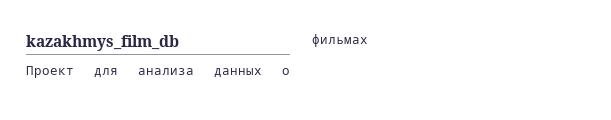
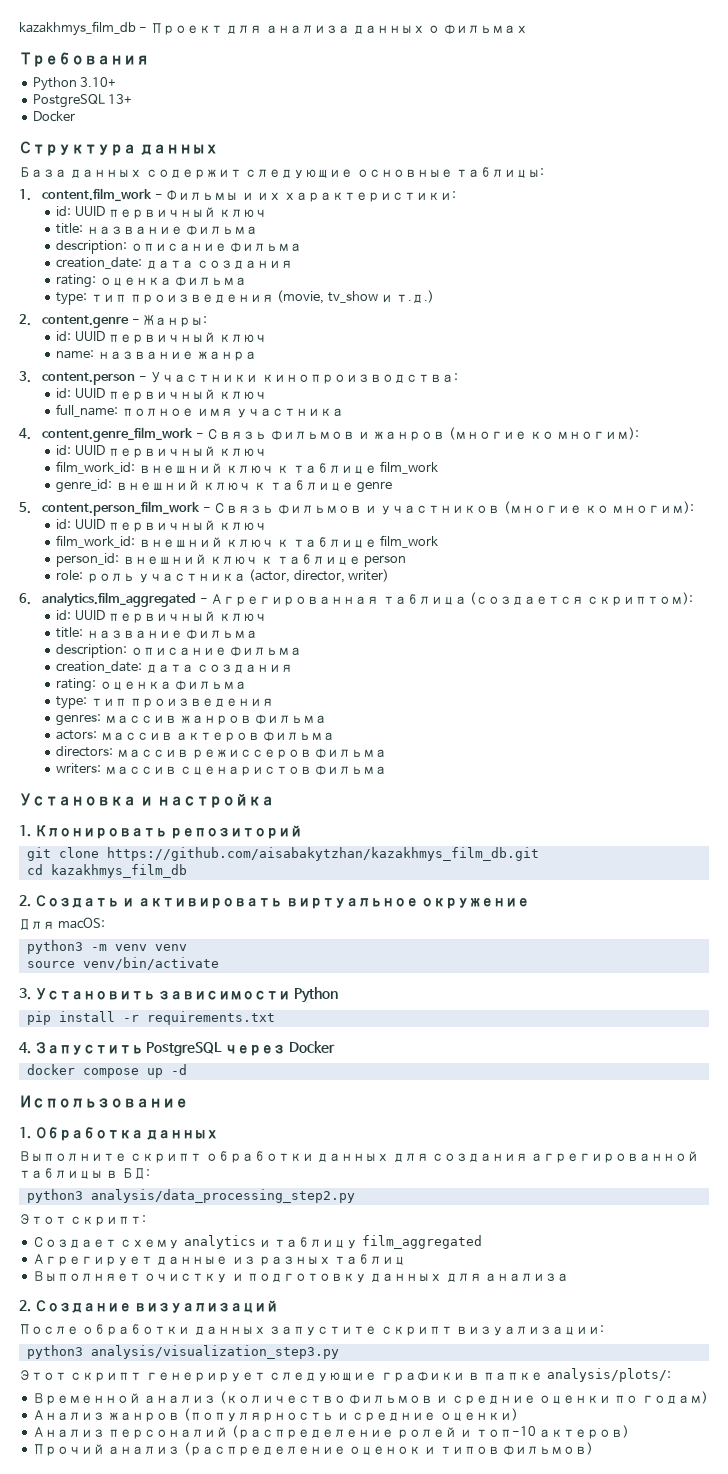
[26,35,179,51] kazakhmys_film_db // -> [19,21,148,36] kazakhmys_film_db -
(368, 40) none -> [19,52,149,67] [32,77,117,91] [32,94,133,108] [32,111,75,122] [19,141,218,156] [19,167,544,179] [19,188,457,202] [56,206,268,219] [56,223,258,235] [56,240,302,254] [56,257,293,269] [56,274,247,288] [56,290,435,305] [19,314,208,328] [56,331,268,344] [56,350,257,361] [19,371,458,385] [56,388,268,401] [56,404,345,418] [19,427,640,442] [56,445,268,458] [56,461,439,474] [56,479,393,493] [19,501,695,516] [56,519,268,532] [56,535,439,548] [56,553,407,567] [56,569,390,583] [19,592,694,607] [56,610,268,623] [56,627,258,639] [56,644,302,658] [56,661,293,673] [56,678,247,692] [56,696,274,709] [56,714,328,726] [56,730,336,742] [56,746,388,759] [56,763,388,776] [19,793,274,808] [19,825,303,839] [26,847,539,861] [26,864,187,878] [19,895,530,909] [19,917,106,930] [26,940,187,954] [26,957,219,970] [19,987,338,1003] [26,1011,275,1025] [19,1041,335,1056] [26,1064,187,1078] [19,1095,188,1108] [19,1127,219,1141] [19,1151,700,1163] [19,1168,150,1179] [26,1189,355,1203] [19,1214,147,1226] [32,1235,482,1249] [32,1254,407,1266] [32,1271,569,1283] [19,1300,279,1313] [19,1324,604,1336] [26,1345,339,1359] [19,1368,671,1382] [32,1391,708,1405] [32,1408,518,1422] [32,1425,629,1439] [32,1442,593,1456] // Требования // Python 3.10+ // PostgreSQL 13+ // Docker // Структура данных // База данных содержит следующие основные таблицы: // 1. content.film_work - Фильмы и их характеристики: // id: UUID первичный ключ // title: название фильма // description: описание фильма // creation_date: дата создания // rating: оценка фильма // type: тип произведения (movie, tv_show и т.д.) // 2. content.genre - Жанры: // id: UUID первичный ключ // name: название жанра // 3. content.person - Участники кинопроизводства: // id: UUID первичный ключ // full_name: полное имя участника // 4. content.genre_film_work - Связь фильмов и жанров (многие ко многим): // id: UUID первичный ключ // film_work_id: внешний ключ к таблице film_work // genre_id: внешний ключ к таблице genre // 5. content.person_film_work - Связь фильмов и участников (многие ко многим): // id: UUID первичный ключ // film_work_id: внешний ключ к таблице film_work // person_id: внешний ключ к таблице person // role: роль участника (actor, director, writer) // 6. analytics.film_aggregated - Агрегированная таблица (создается скриптом): // id: UUID первичный ключ // title: название фильма // description: описание фильма // creation_date: дата создания // rating: оценка фильма // type: тип произведения // genres: массив жанров фильма // actors: массив актеров фильма // directors: массив режиссеров фильма // writers: массив сценаристов фильма // Установка и настройка // 1. Клонировать репозиторий // git clone https://github.com/aisabakytzhan/kazakhmys_film_db.git // cd kazakhmys_film_db // 2. Создать и активировать виртуальное окружение // Для macOS: // python3 -m venv venv // source venv/bin/activate // 3. Установить зависимости Python // pip install -r requirements.txt // 4. Запустить PostgreSQL через Docker // docker compose up -d // Использование // 1. Обработка данных // Выполните скрипт обработки данных для создания агрегированной таблицы в БД: // python3 analysis/data_processing_step2.py // Этот скрипт: // Создает схему analytics и таблицу film_aggregated // Агрегирует данные из разных таблиц // Выполняет очистку и подготовку данных для анализа // 2. Создание визуализаций // После обработки данных запустите скрипт визуализации: // python3 analysis/visualization_step3.py // Этот скрипт генерирует следующие графики в папке analysis/plots/: // Временной анализ (количество фильмов и средние оценки по годам) // Анализ жанров (популярность и средние оценки) // Анализ персоналий (распределение ролей и топ-10 актеров) // Прочий анализ (распределение оценок и типов фильмов)

